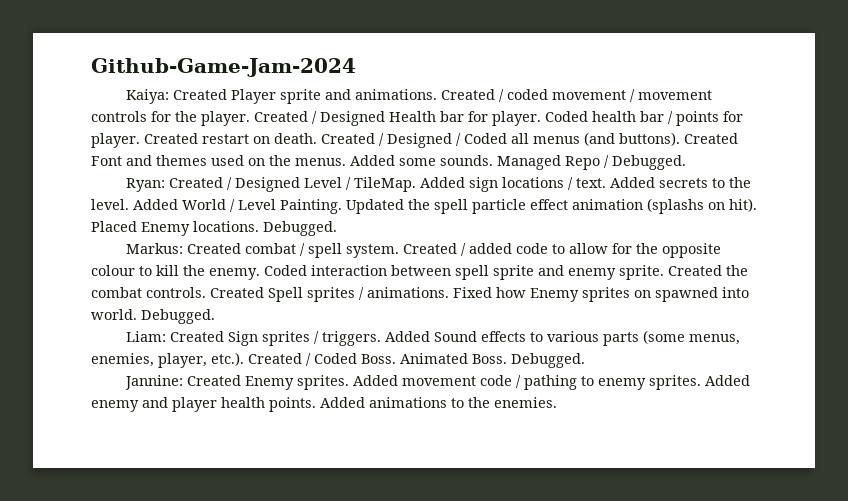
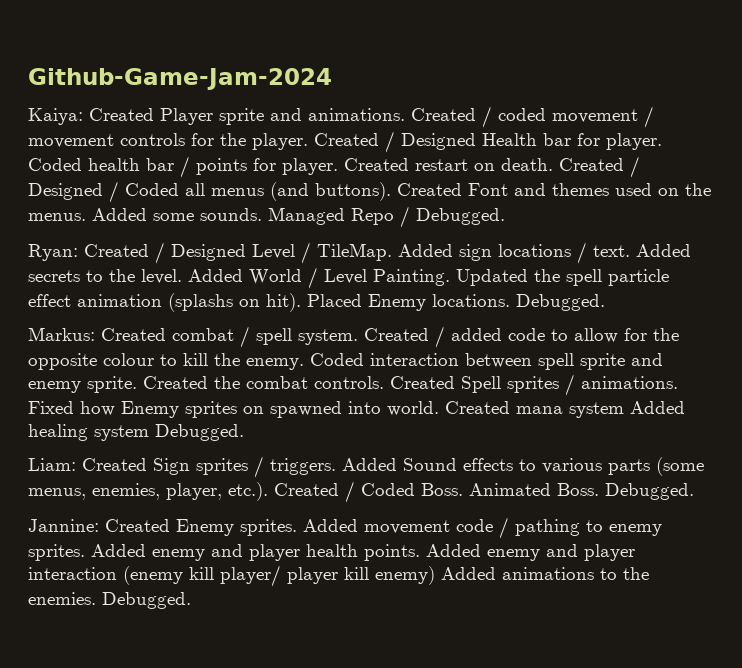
(137, 314) none -> [445,401,685,418] [28,424,149,441] Created mana system Added healing system
(365, 402) none -> [487,544,635,561] [28,565,496,587] enemy and player interaction (enemy kill player/ player kill enemy) Added
(557, 402) none -> [102,592,191,609] Debugged.

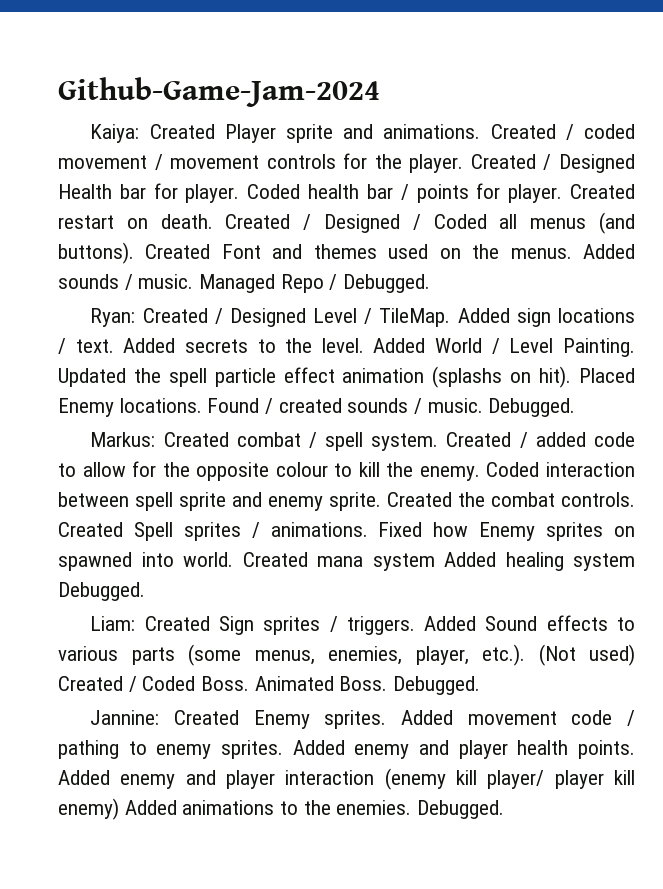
[153,208,262,221] some sounds. -> [58,274,194,290] sounds / music.
(510, 300) none -> [207,398,483,414] Found / created sounds / music.
(268, 491) none -> [538,644,635,666] (Not used)

